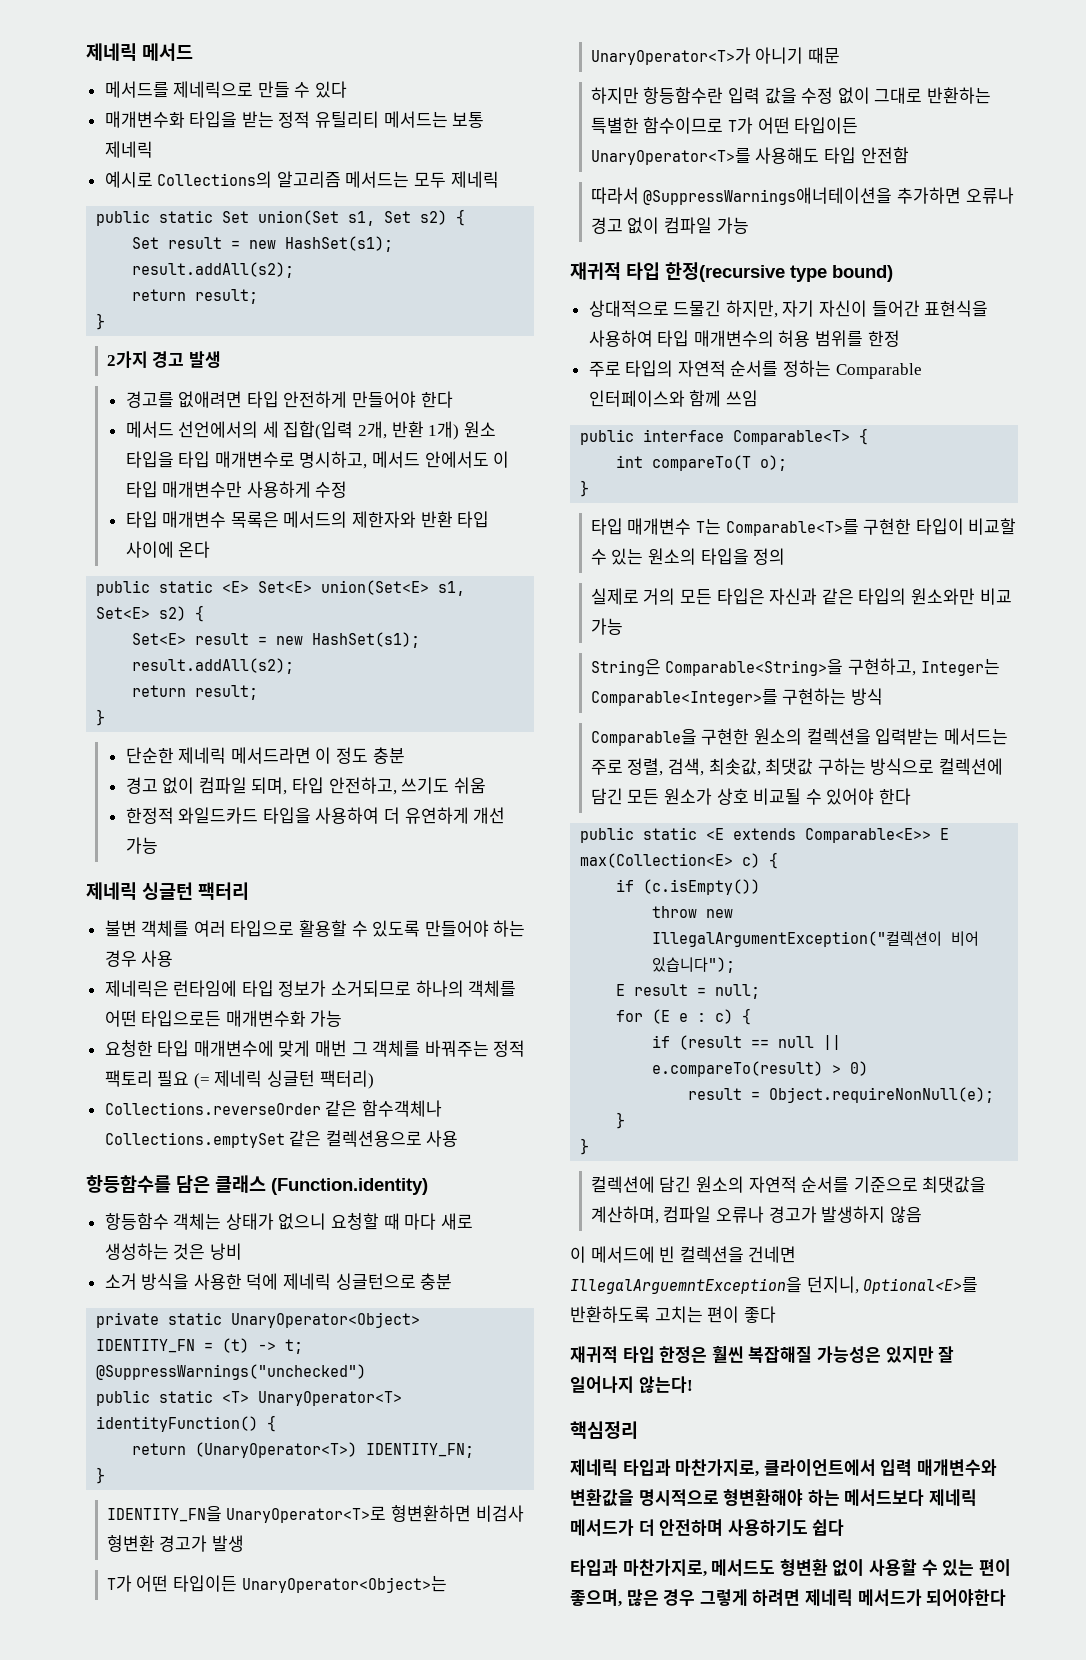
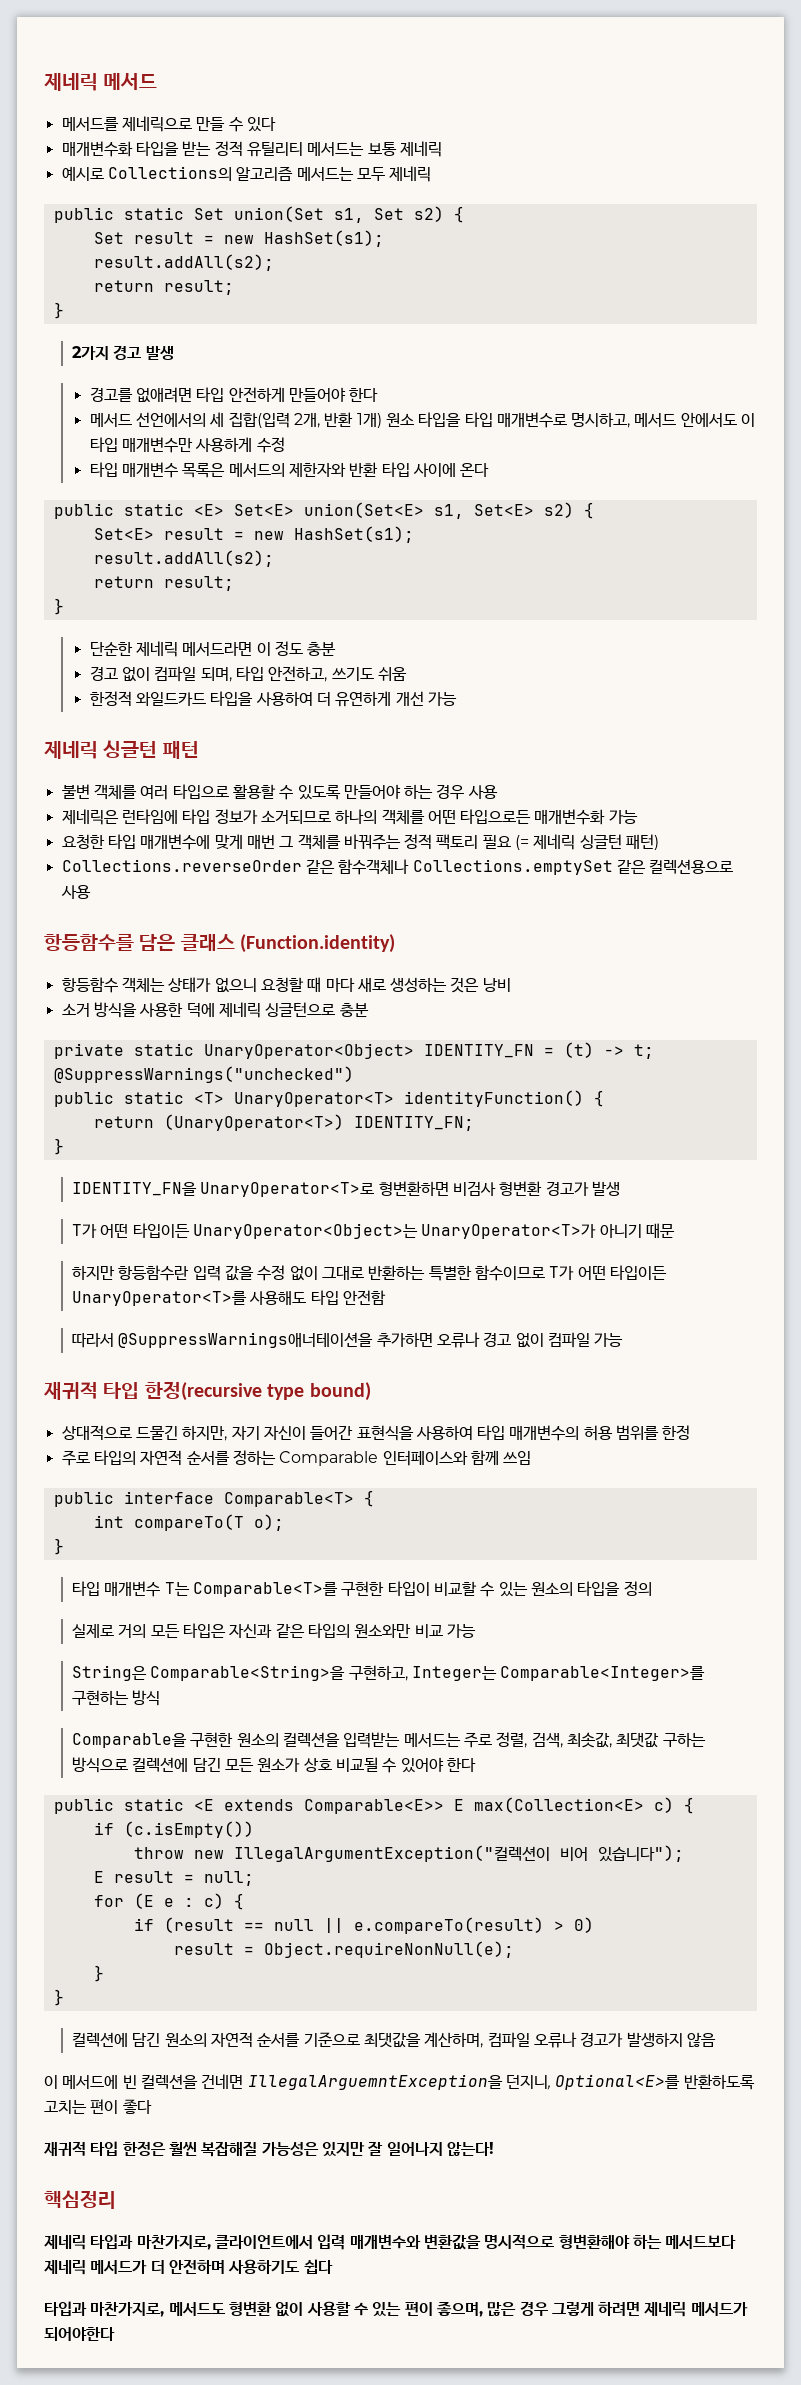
[198,882,249,900] 팩터리 -> [162,741,199,759] 패턴
[319,1070,374,1089] 팩터리) -> [626,834,660,850] 패턴)

